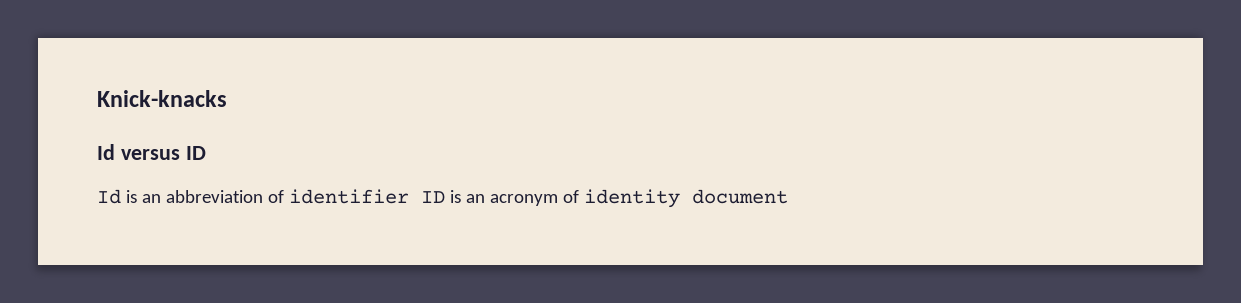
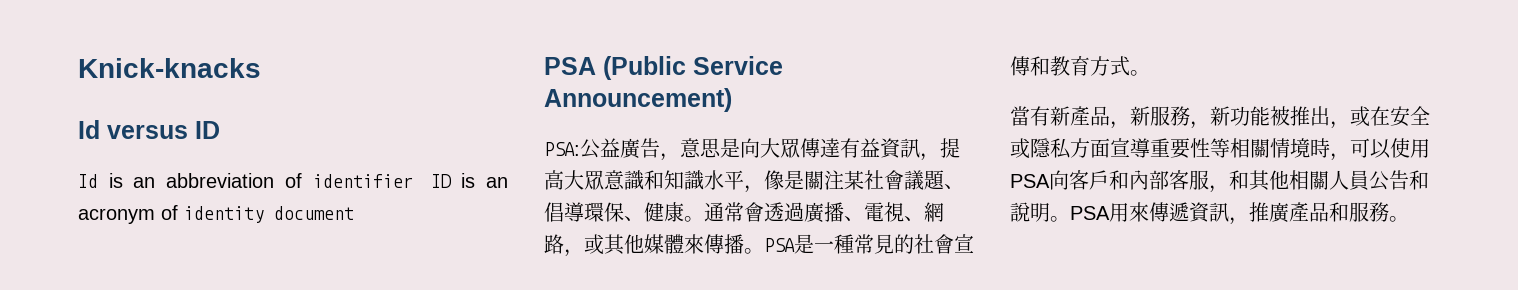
(788, 196) none -> [544,56,783,80] [544,88,732,112] [544,138,960,161] [544,170,964,193] [544,202,944,223] [544,234,974,257] [1010,56,1150,76] [1010,106,1430,129] [1010,138,1430,161] [1010,170,1429,193] [1010,202,1409,225] // PSA (Public Service Announcement) // PSA:公益廣告，意思是向大眾傳達有益資訊，提高大眾意識和知識水平，像是關注某社會議題、倡導環保、健康。通常會透過廣播、電視、網路，或其他媒體來傳播。PSA是一種常見的社會宣傳和教育方式。 // 當有新產品，新服務，新功能被推出，或在安全或隱私方面宣導重要性等相關情境時，可以使用PSA向客戶和內部客服，和其他相關人員公告和說明。PSA用來傳遞資訊，推廣產品和服務。

